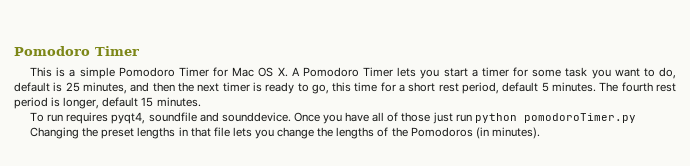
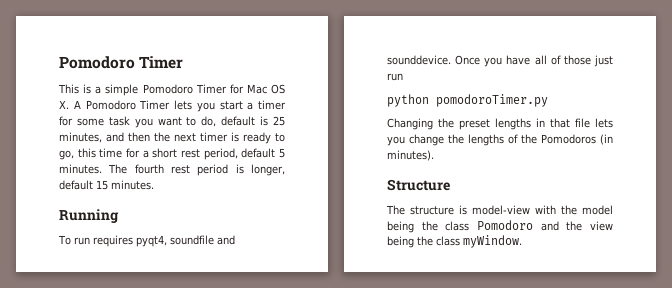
(201, 102) none -> [59,209,119,223] // Running
(472, 118) none -> (403, 77) //
(540, 133) none -> [387,179,450,191] [386,205,613,215] [387,220,613,233] [387,235,522,248] // Structure // The structure is model-view with the model being the class Pomodoro and the view being the class myWindow.

